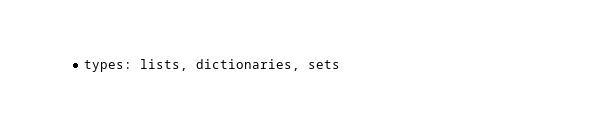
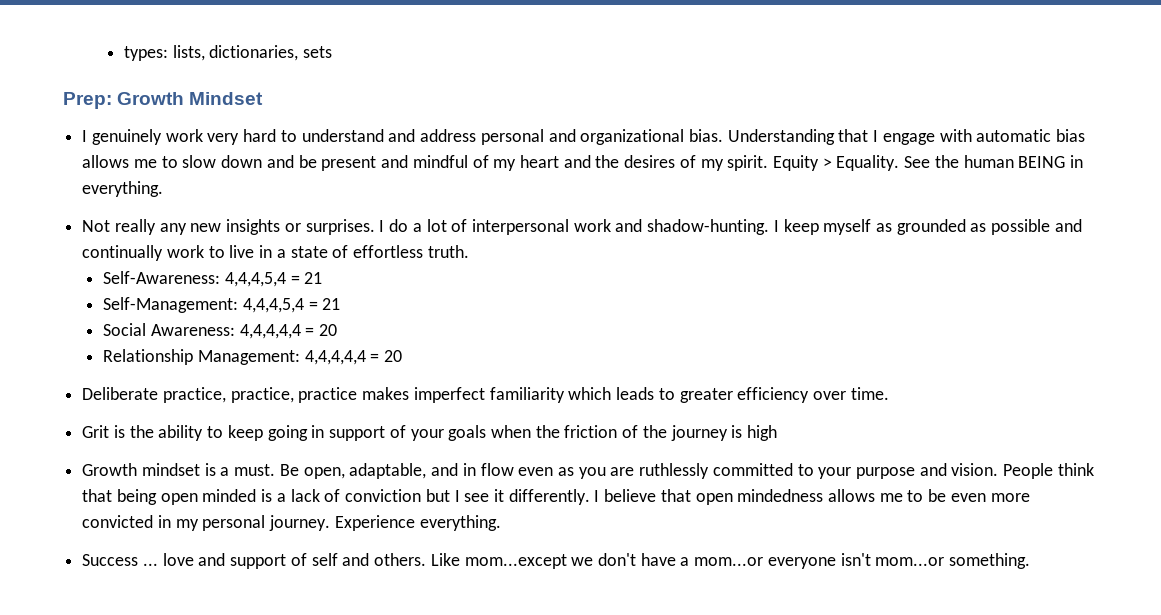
(341, 64) none -> [63,92,264,109] [82,129,1086,145] [82,155,1084,171] [82,181,164,197] [82,219,1082,235] [82,245,469,261] [103,271,323,287] [103,297,341,313] [103,323,337,339] [103,349,402,365] [82,387,889,403] [82,425,778,441] [82,463,1094,479] [82,489,1030,505] [82,515,501,531] [82,553,1031,569] // Prep: Growth Mindset // I genuinely work very hard to understand and address personal and organizational bias. Understanding that I engage with automatic bias allows me to slow down and be present and mindful of my heart and the desires of my spirit. Equity > Equality. See the human BEING in everything. // Not really any new insights or surprises. I do a lot of interpersonal work and shadow-hunting. I keep myself as grounded as possible and continually work to live in a state of effortless truth. // Self-Awareness: 4,4,4,5,4 = 21 // Self-Management: 4,4,4,5,4 = 21 // Social Awareness: 4,4,4,4,4 = 20 // Relationship Management: 4,4,4,4,4 = 20 // Deliberate practice, practice, practice makes imperfect familiarity which leads to greater efficiency over time. // Grit is the ability to keep going in support of your goals when the friction of the journey is high // Growth mindset is a must. Be open, adaptable, and in flow even as you are ruthlessly committed to your purpose and vision. People think that being open minded is a lack of conviction but I see it differently. I believe that open mindedness allows me to be even more convicted in my personal journey. Experience everything. // Success ... love and support of self and others. Like mom...except we don't have a mom...or everyone isn't mom...or something.

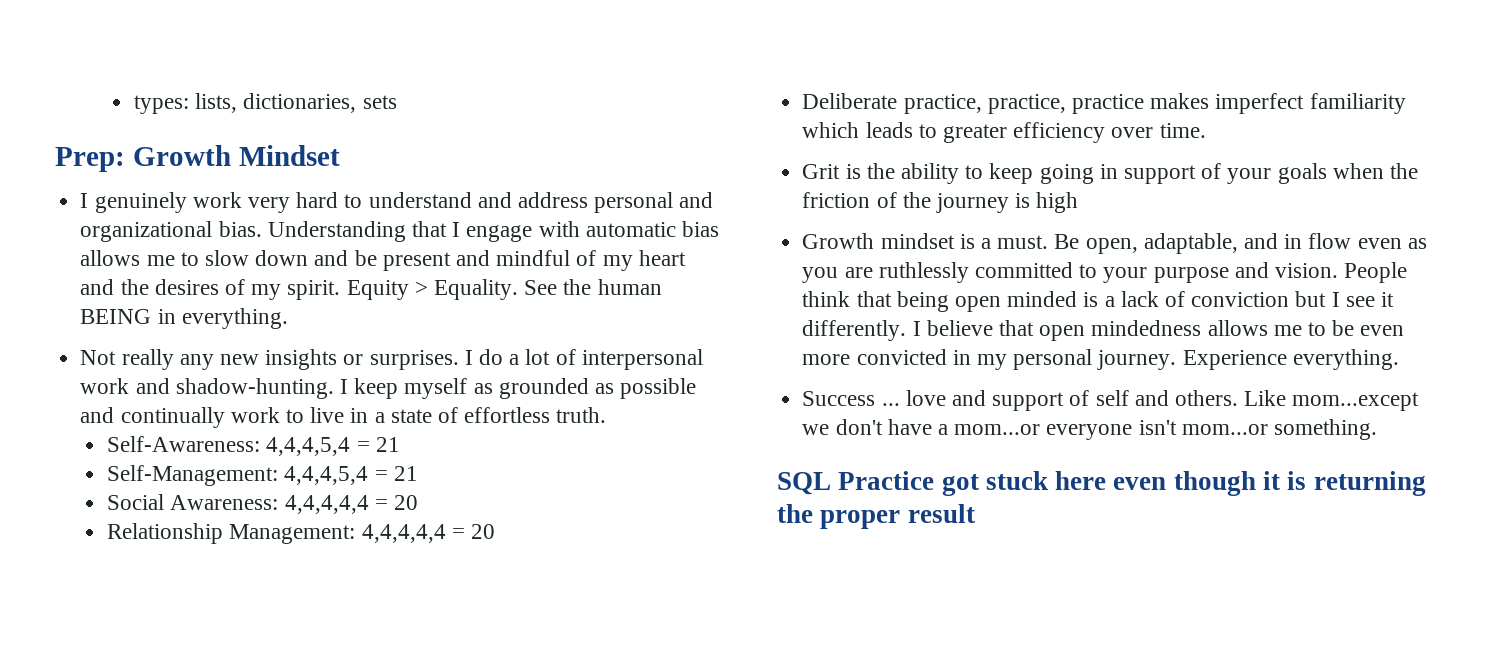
(1031, 561) none -> [777,471,1426,496] [777,504,975,529] // SQL Practice got stuck here even though it is returning the proper result

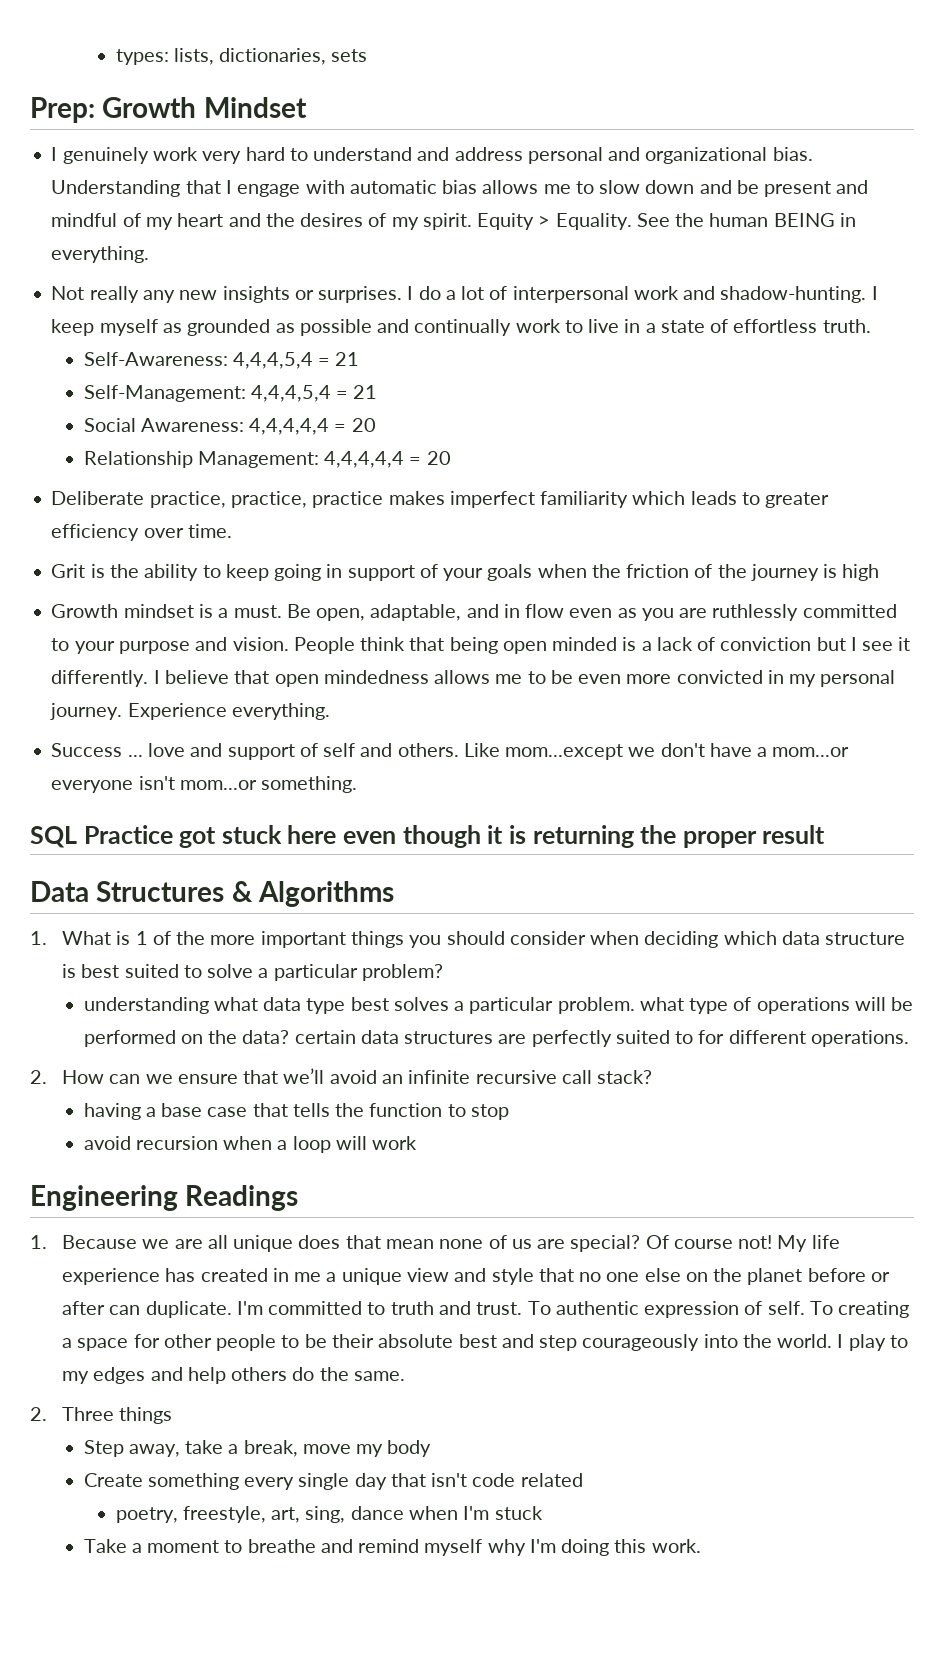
(975, 513) none -> [30,881,395,907] [30,931,906,948] [62,964,443,981] [83,997,914,1014] [83,1030,910,1047] [30,1068,653,1084] [83,1103,509,1120] [83,1136,418,1153] [30,1185,299,1211] [30,1235,840,1252] [62,1268,890,1285] [62,1301,910,1318] [62,1334,908,1351] [62,1367,405,1384] [30,1407,173,1424] [83,1440,432,1457] [83,1473,583,1490] [115,1506,543,1523] [83,1539,701,1556] // Data Structures & Algorithms // 1. What is 1 of the more important things you should consider when deciding which data structure is best suited to solve a particular problem? // understanding what data type best solves a particular problem. what type of operations will be performed on the data? certain data structures are perfectly suited to for different operations. // 2. How can we ensure that we’ll avoid an infinite recursive call stack? // having a base case that tells the function to stop // avoid recursion when a loop will work // Engineering Readings // 1. Because we are all unique does that mean none of us are special? Of course not! My life experience has created in me a unique view and style that no one else on the planet before or after can duplicate. I'm committed to truth and trust. To authentic expression of self. To creating a space for other people to be their absolute best and step courageously into the world. I play to my edges and help others do the same. // 2. Three things // Step away, take a break, move my body // Create something every single day that isn't code related // poetry, freestyle, art, sing, dance when I'm stuck // Take a moment to breathe and remind myself why I'm doing this work.

